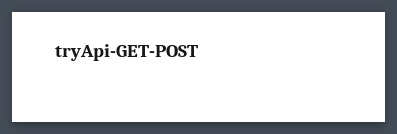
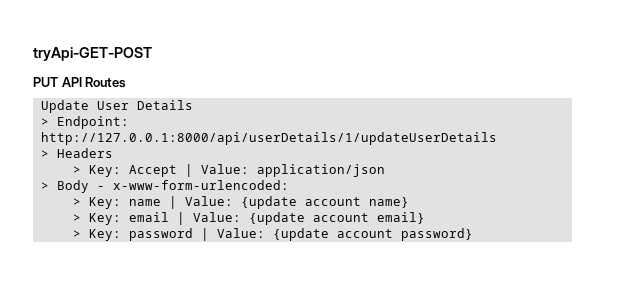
(198, 52) none -> [33,77,127,88] [40,100,193,113] [40,116,129,129] [40,132,497,145] [40,148,113,158] [72,164,385,177] [40,180,289,193] [72,196,409,209] [72,212,425,225] [72,228,473,241] // PUT API Routes // Update User Details // > Endpoint: http://127.0.0.1:8000/api/userDetails/1/updateUserDetails // > Headers // > Key: Accept | Value: application/json // > Body - x-www-form-urlencoded: // > Key: name | Value: {update account name} // > Key: email | Value: {update account email} // > Key: password | Value: {update account password}

